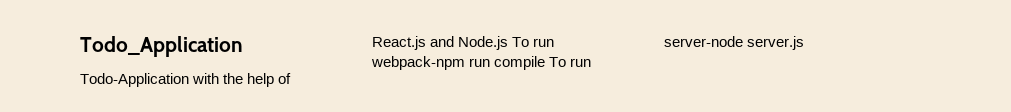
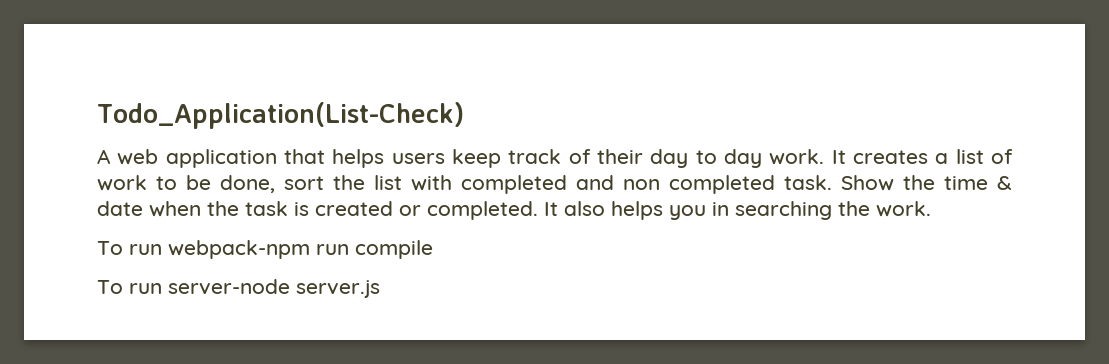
[80,36,243,57] [80,73,292,87] [372,36,509,50] Todo_Application // Todo-Application with the help of React.js and Node.js -> [97,102,464,129] [97,149,1014,168] [97,175,1012,194] [97,201,931,220] Todo_Application(List-Check) // A web application that helps users keep track of their day to day work. It creates a list of work to be done, sort the list with completed and non completed task. Show the time & date when the task is created or completed. It also helps you in searching the work. //
(546, 63) none -> (433, 249) //

